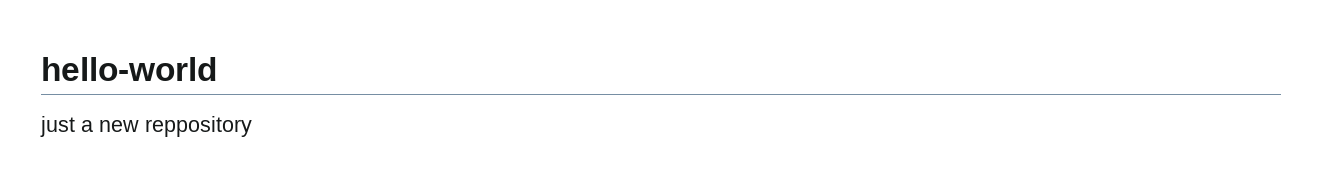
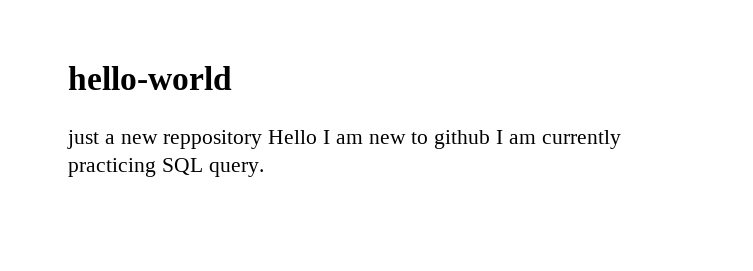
(252, 126) none -> [268,130,621,149] [68,158,264,177] Hello I am new to github I am currently practicing SQL query.

